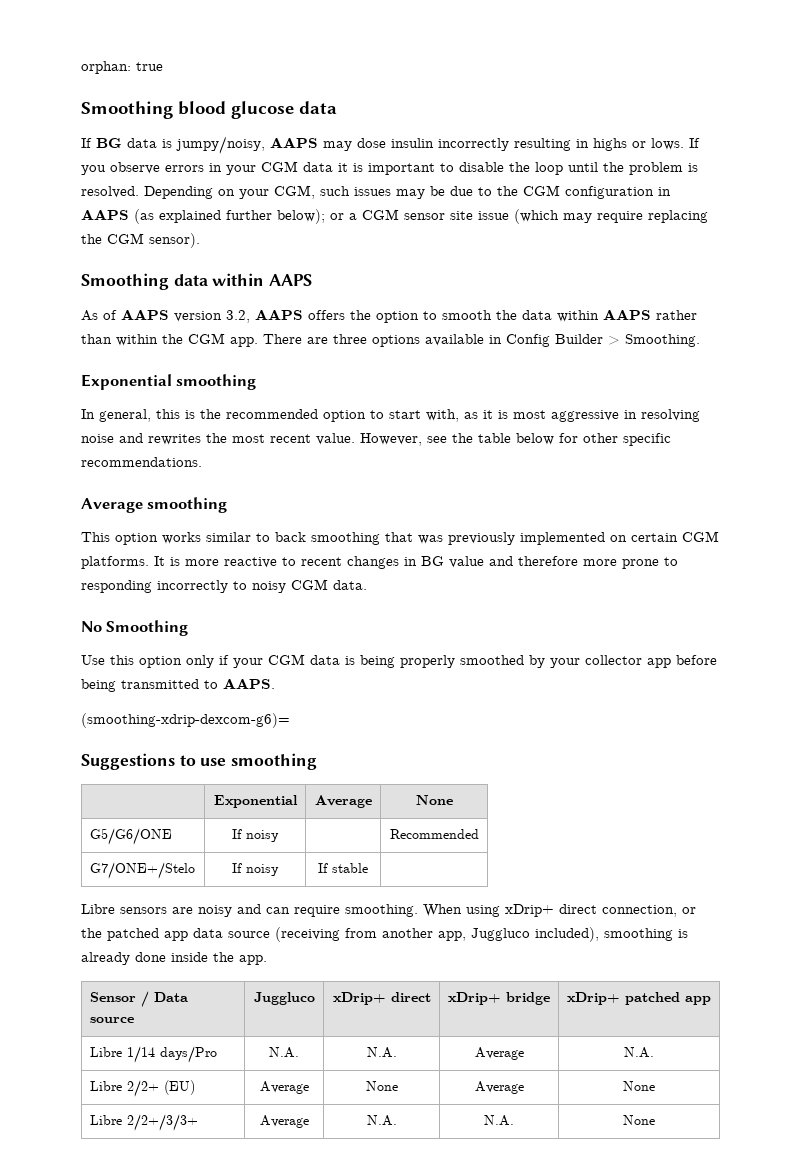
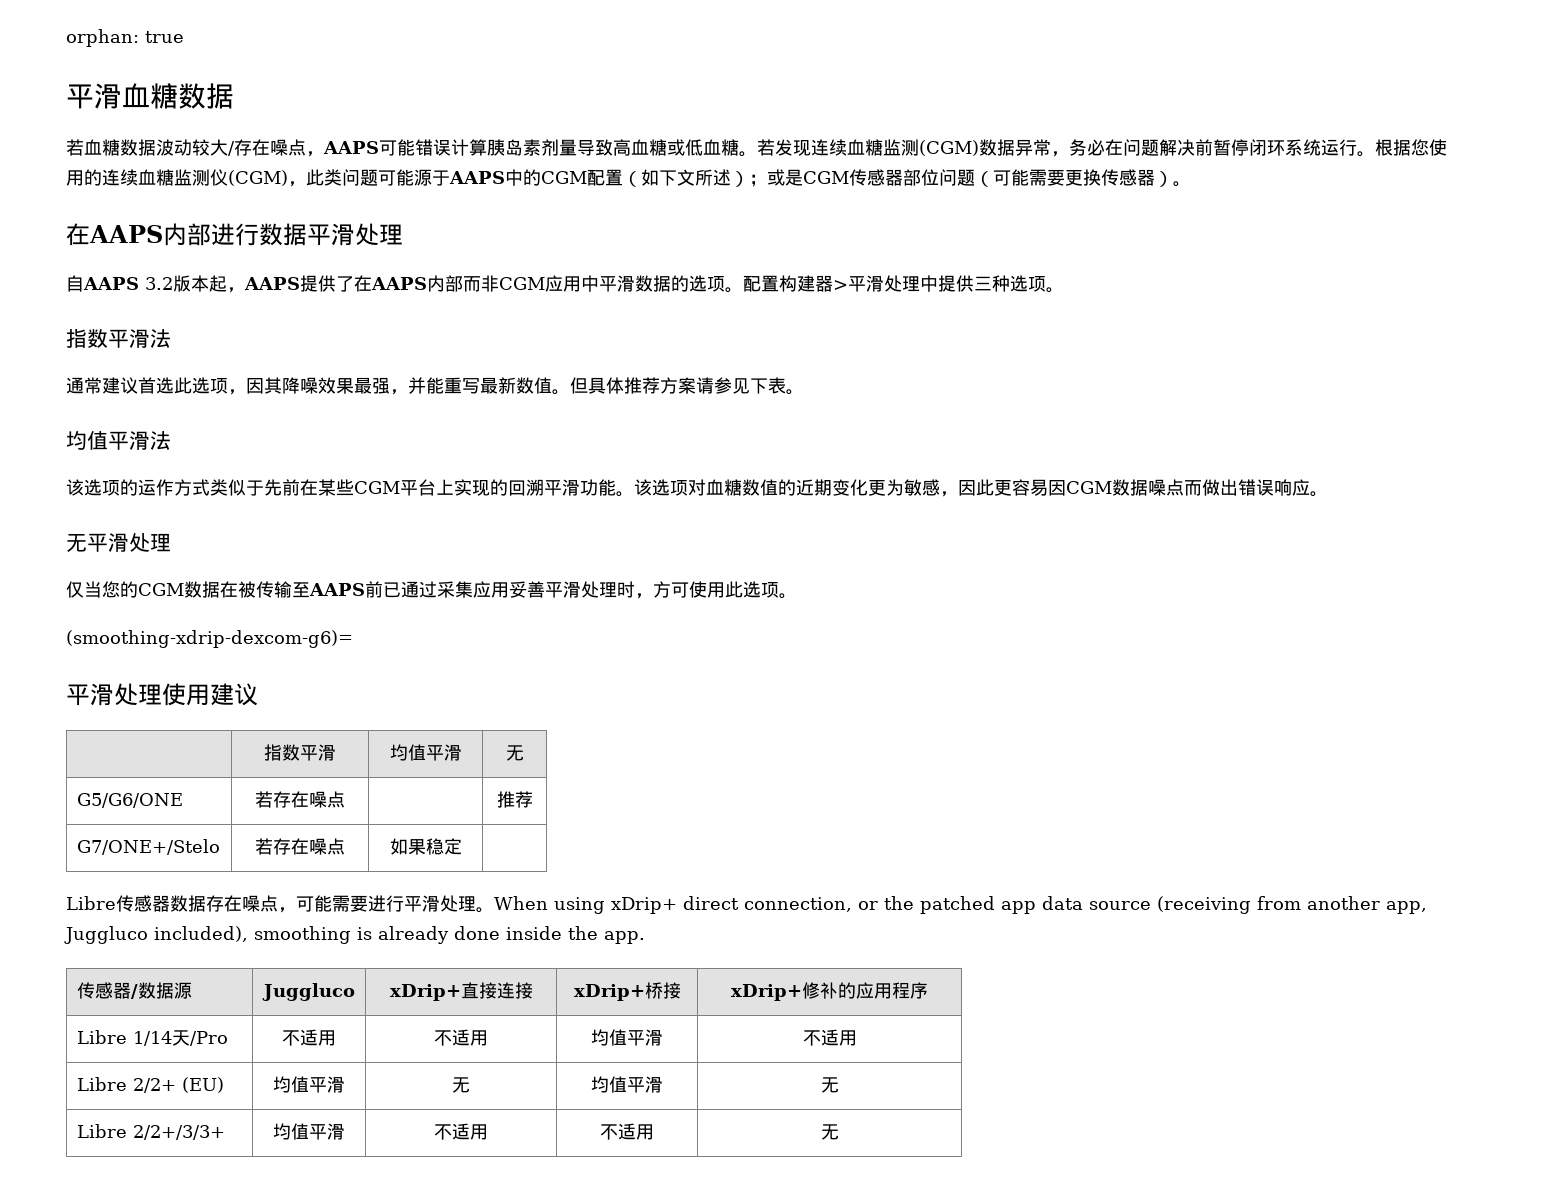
[81,101,337,119] [81,136,700,154] [81,161,698,175] [81,185,671,199] [81,209,708,224] [81,233,200,248] [81,273,313,290] [81,309,697,323] [81,333,700,347] [81,374,257,390] [81,409,700,422] [81,433,671,446] [81,457,202,467] [81,497,228,513] [81,531,719,545] [81,556,678,569] [81,579,367,593] [81,620,189,636] [81,654,717,668] [81,678,275,692] [81,713,290,728] [81,753,318,770] [213,795,298,808] [314,795,372,808] [415,795,453,805] [89,828,172,845] [232,829,279,842] [389,829,479,839] [89,862,195,879] [232,863,279,876] [318,863,368,873] [81,904,418,917] Smoothing blood glucose data // If BG data is jumpy/noisy, AAPS may dose insulin incorrectly resulting in highs or lows. If you observe errors in your CGM data it is important to disable the loop until the problem is resolved. Depending on your CGM, such issues may be due to the CGM configuration in AAPS (as explained further below); or a CGM sensor site issue (which may require replacing the CGM sensor). // Smoothing data within AAPS // As of AAPS version 3.2, AAPS offers the option to smooth the data within AAPS rather than within the CGM app. There are three options available in Config Builder > Smoothing. // Exponential smoothing // In general, this is the recommended option to start with, as it is most aggressive in resolving noise and rewrites the most recent value. However, see the table below for other specific recommendations. // Average smoothing // This option works similar to back smoothing that was previously implemented on certain CGM platforms. It is more reactive to recent changes in BG value and therefore more prone to responding incorrectly to noisy CGM data. // No Smoothing // Use this option only if your CGM data is being properly smoothed by your collector app before being transmitted to AAPS. // (smoothing-xdrip-dexcom-g6)= // Suggestions to use smoothing // | Exponential | Average | None // G5/G6/ONE | If noisy | | Recommended // G7/ONE+/Stelo | If noisy | If stable | // Libre sensors are noisy and can require smoothing. -> [66,83,234,109] [66,139,1447,157] [66,169,1191,187] [66,223,403,246] [66,275,1064,293] [66,329,171,348] [66,377,804,395] [66,430,171,450] [66,479,1328,497] [66,532,171,552] [66,581,797,599] [66,630,353,648] [66,683,258,706] [264,744,336,761] [389,744,462,761] [505,745,524,761] [76,793,183,808] [255,791,345,808] [496,791,533,808] [76,839,220,855] [255,838,345,855] [389,838,462,855] [66,895,494,913] 平滑血糖数据 // 若血糖数据波动较大/存在噪点，AAPS可能错误计算胰岛素剂量导致高血糖或低血糖。若发现连续血糖监测(CGM)数据异常，务必在问题解决前暂停闭环系统运行。根据您使用的连续血糖监测仪(CGM)，此类问题可能源于AAPS中的CGM配置（如下文所述）；或是CGM传感器部位问题（可能需要更换传感器）。 // 在AAPS内部进行数据平滑处理 // 自AAPS 3.2版本起，AAPS提供了在AAPS内部而非CGM应用中平滑数据的选项。配置构建器>平滑处理中提供三种选项。 // 指数平滑法 // 通常建议首选此选项，因其降噪效果最强，并能重写最新数值。但具体推荐方案请参见下表。 // 均值平滑法 // 该选项的运作方式类似于先前在某些CGM平台上实现的回溯平滑功能。该选项对血糖数值的近期变化更为敏感，因此更容易因CGM数据噪点而做出错误响应。 // 无平滑处理 // 仅当您的CGM数据在被传输至AAPS前已通过采集应用妥善平滑处理时，方可使用此选项。 // (smoothing-xdrip-dexcom-g6)= // 平滑处理使用建议 // | 指数平滑 | 均值平滑 | 无 // G5/G6/ONE | 若存在噪点 | | 推荐 // G7/ONE+/Stelo | 若存在噪点 | 如果稳定 | // Libre传感器数据存在噪点，可能需要进行平滑处理。
[89,991,188,1007] [89,1017,134,1023] Sensor / Data source -> [76,982,192,999] 传感器/数据源
[390,992,431,1002] [447,992,550,1005] [567,992,711,1005] direct | xDrip+ bridge | xDrip+ patched app -> [460,982,533,999] [573,982,681,1001] [731,982,928,1001] 直接连接 | xDrip+桥接 | xDrip+修补的应用程序
[159,1046,217,1063] [269,1047,299,1058] [366,1047,397,1058] [474,1047,524,1060] [624,1047,654,1058] [89,1080,195,1097] [259,1081,309,1094] [365,1081,398,1091] [474,1081,524,1094] [623,1081,655,1091] [89,1114,198,1131] [259,1115,309,1128] [366,1115,397,1126] [483,1115,514,1126] [623,1115,655,1125] days/Pro | N.A. | N.A. | Average | N.A. // Libre 2/2+ (EU) | Average | None | Average | None // Libre 2/2+/3/3+ | Average | N.A. | N.A. | None -> [171,1030,228,1046] [282,1029,336,1046] [434,1029,488,1046] [591,1029,663,1046] [802,1029,857,1046] [76,1077,224,1093] [273,1076,345,1093] [452,1077,470,1093] [591,1076,663,1093] [820,1077,839,1093] [76,1124,225,1140] [273,1123,345,1140] [434,1123,488,1140] [600,1123,654,1140] [820,1124,839,1140] 天/Pro | 不适用 | 不适用 | 均值平滑 | 不适用 // Libre 2/2+ (EU) | 均值平滑 | 无 | 均值平滑 | 无 // Libre 2/2+/3/3+ | 均值平滑 | 不适用 | 不适用 | 无

